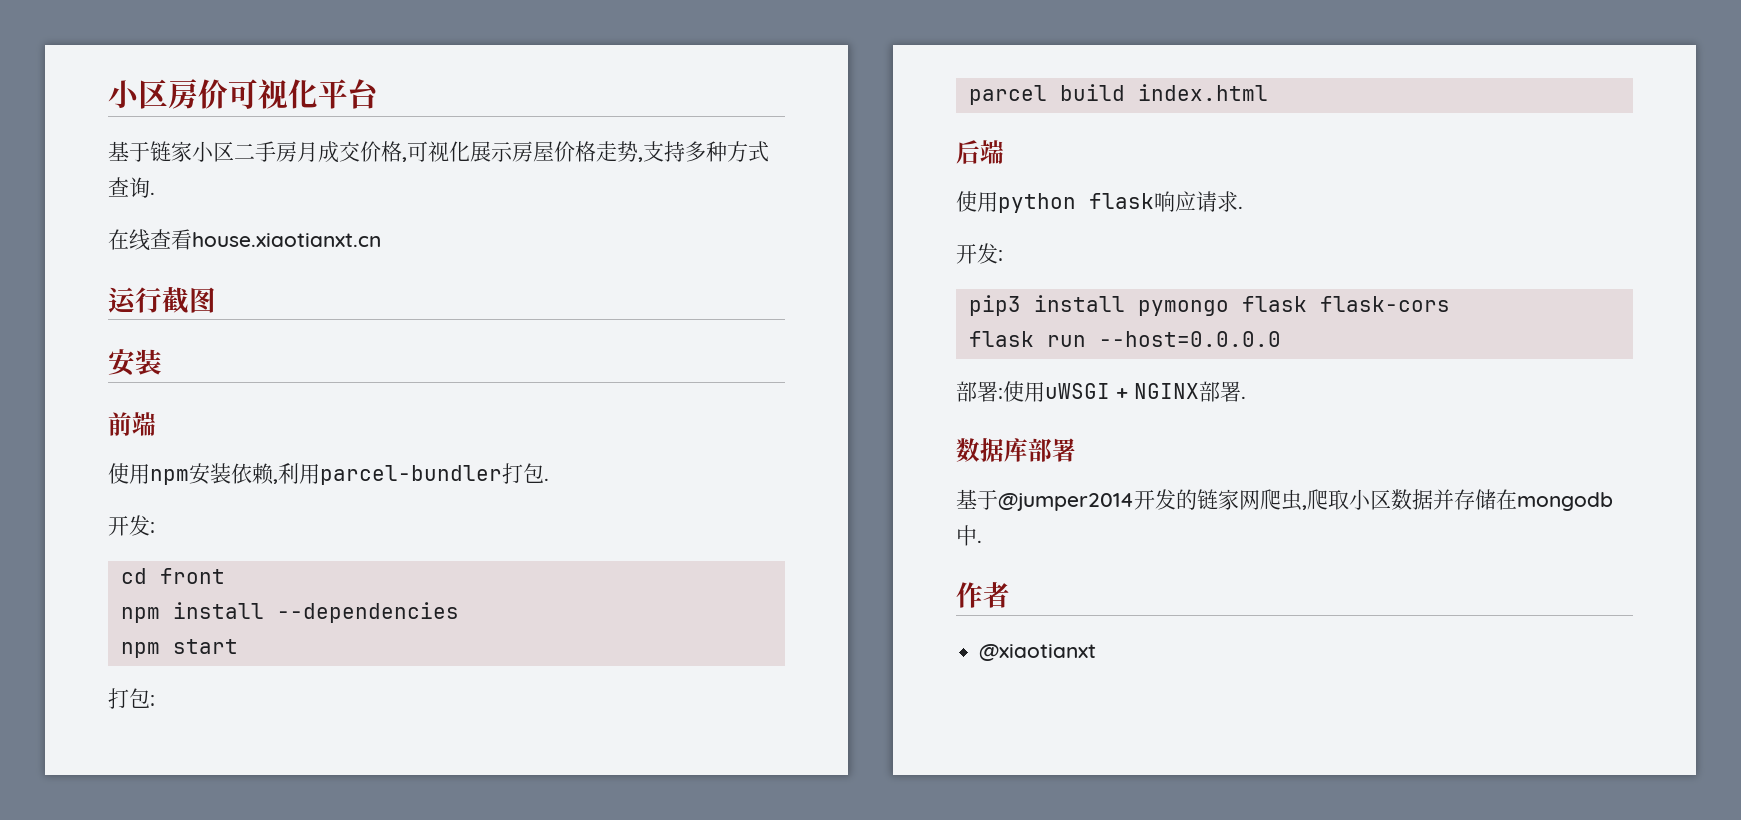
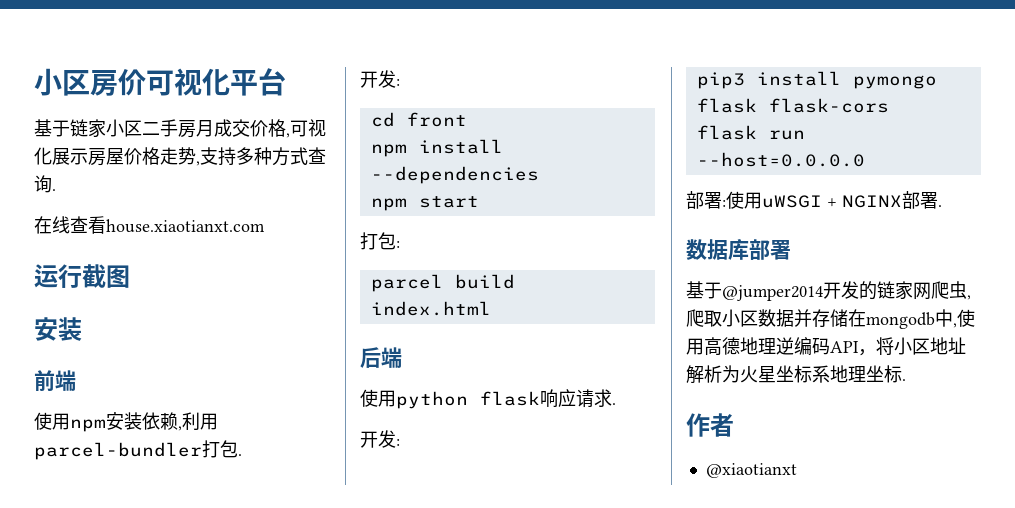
[192,232,381,247] house.xiaotianxt.cn -> [106,219,265,233] house.xiaotianxt.com
(977, 535) none -> [953,309,975,328] [686,337,966,356] [686,365,902,384] ,使用高德地理逆编码API，将小区地址解析为火星坐标系地理坐标

